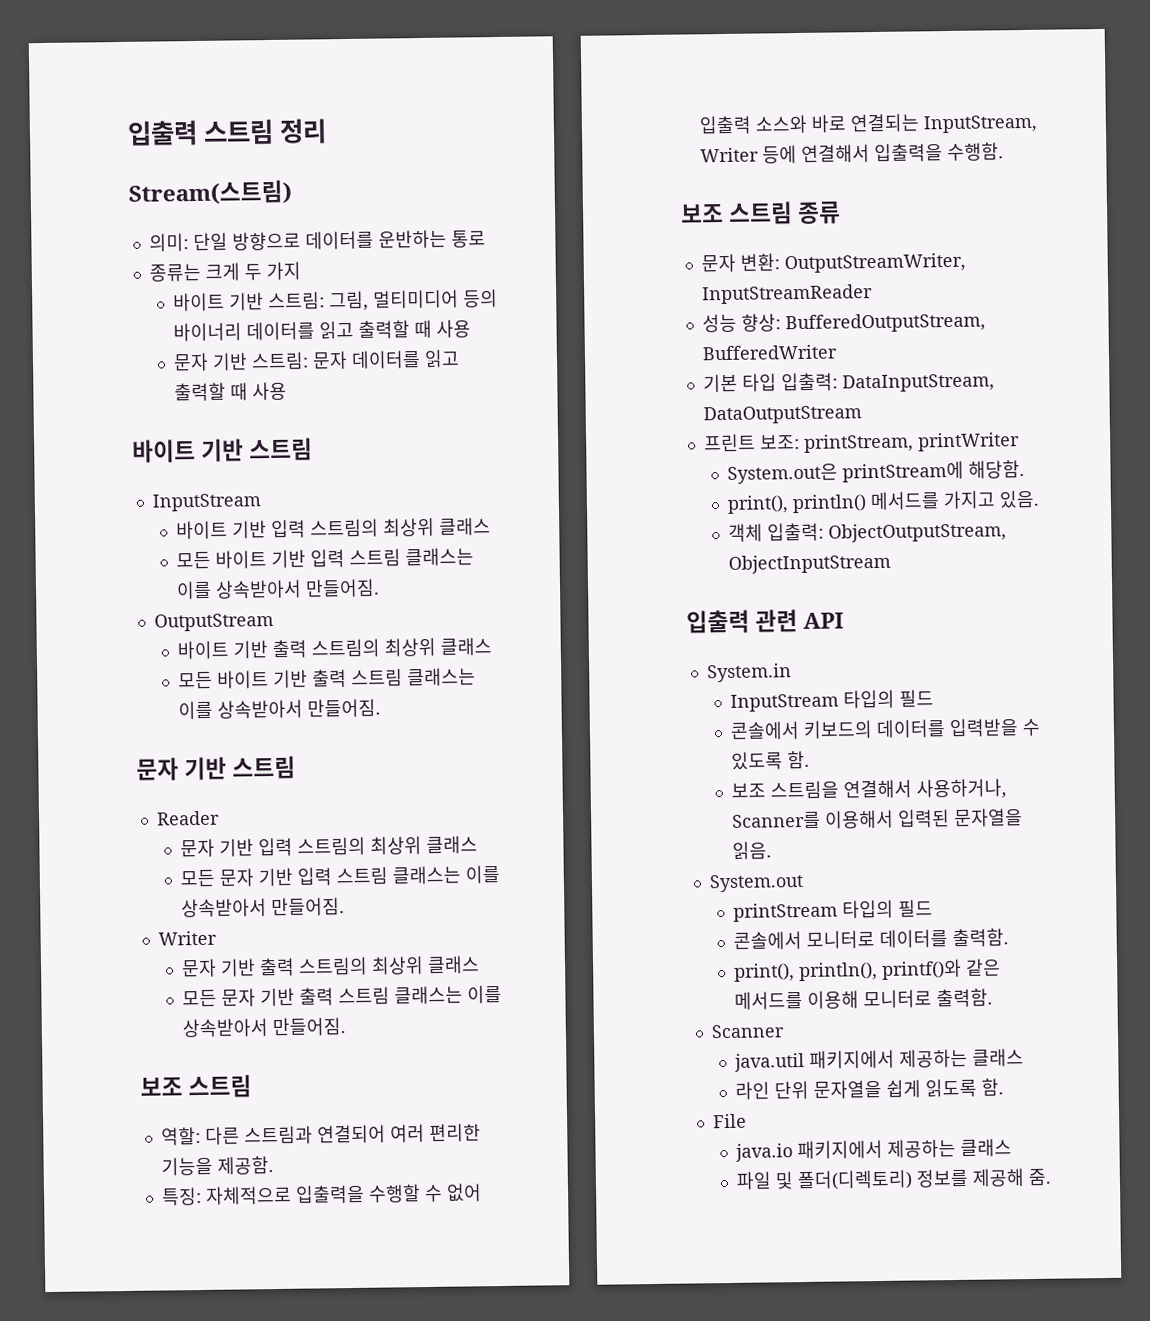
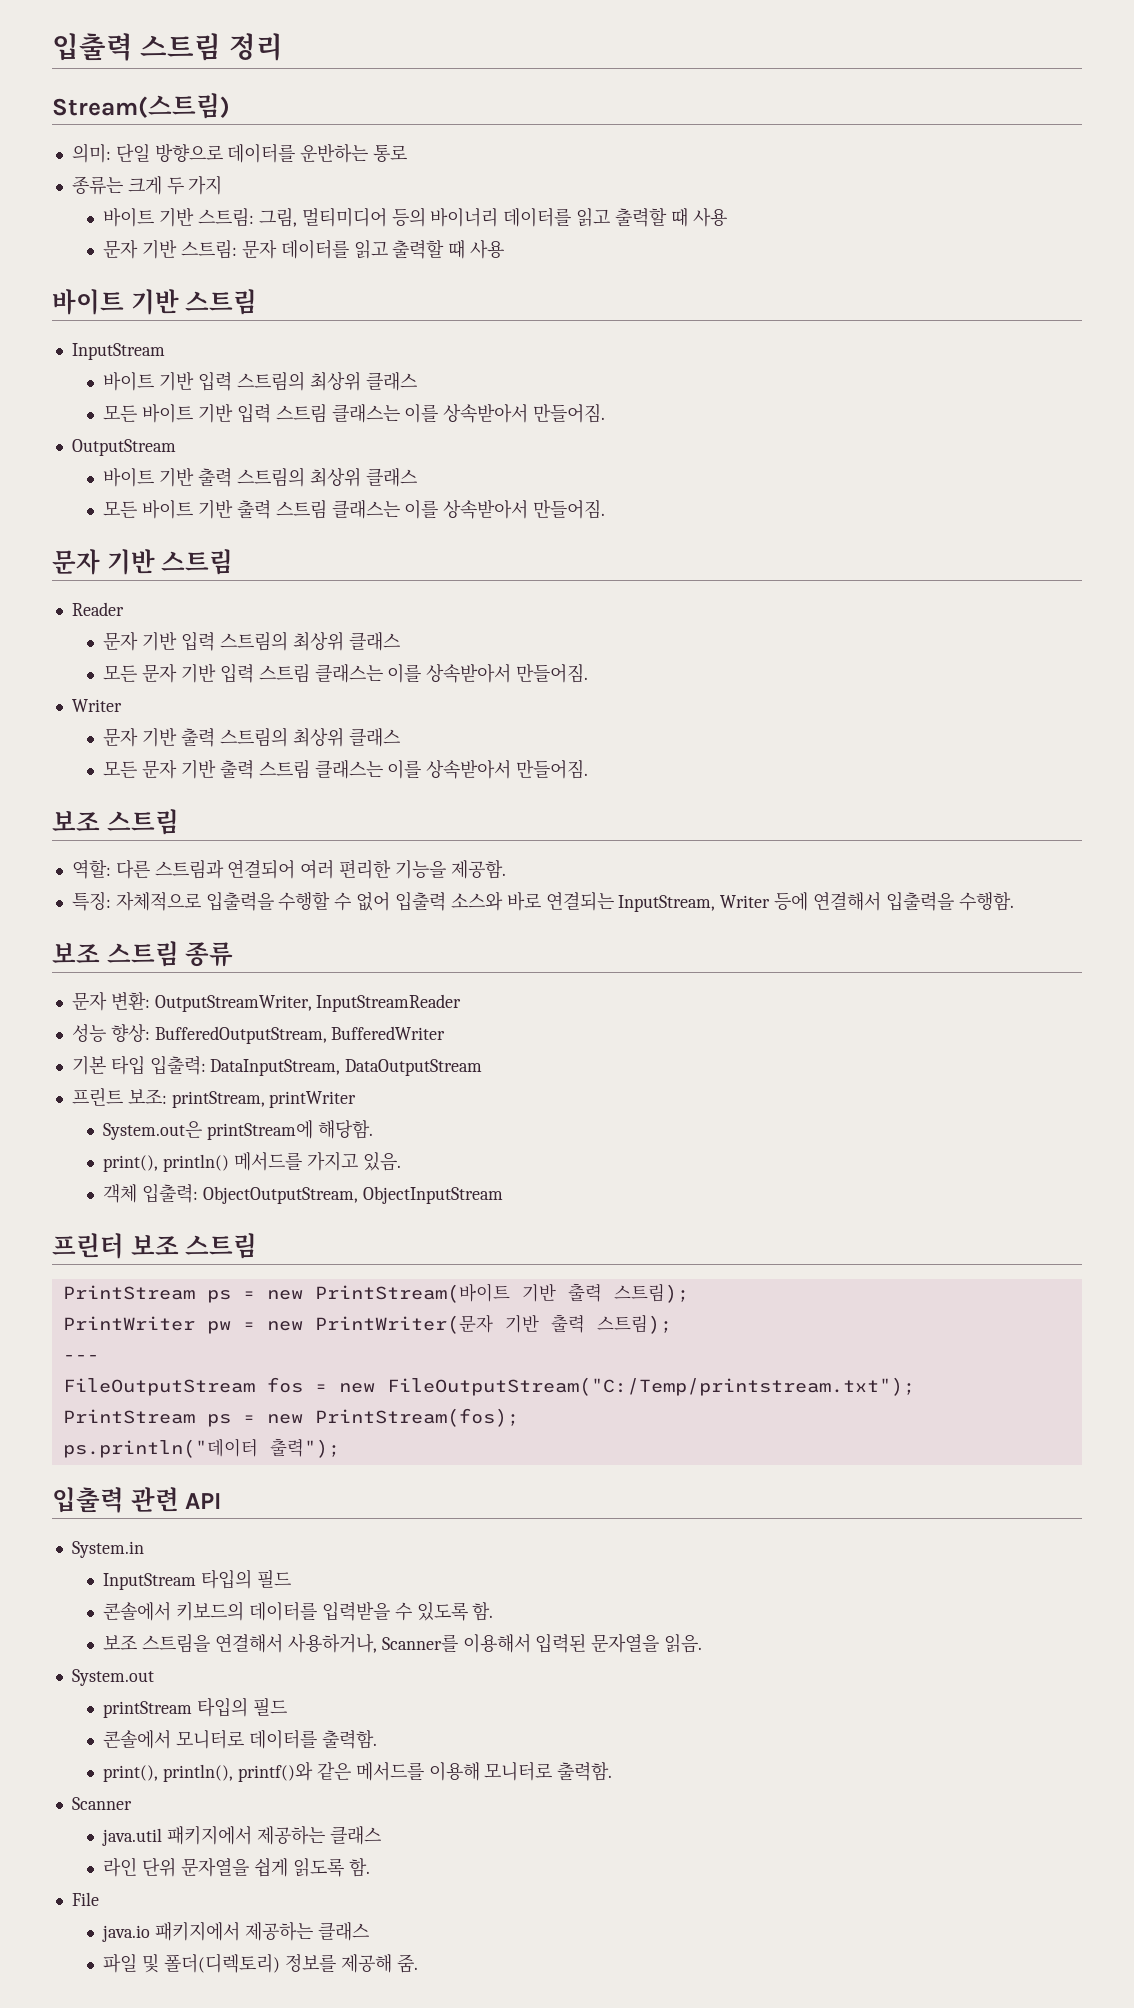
(892, 563) none -> [52,1233,258,1259] [62,1283,689,1303] [62,1314,672,1334] [62,1355,99,1361] [62,1377,915,1396] [62,1408,519,1427] [62,1438,340,1458] // 프린터 보조 스트림 // PrintStream ps = new PrintStream(바이트 기반 출력 스트림); // PrintWriter pw = new PrintWriter(문자 기반 출력 스트림); // --- // FileOutputStream fos = new FileOutputStream("C:/Temp/printstream.txt"); // PrintStream ps = new PrintStream(fos); // ps.println("데이터 출력");

